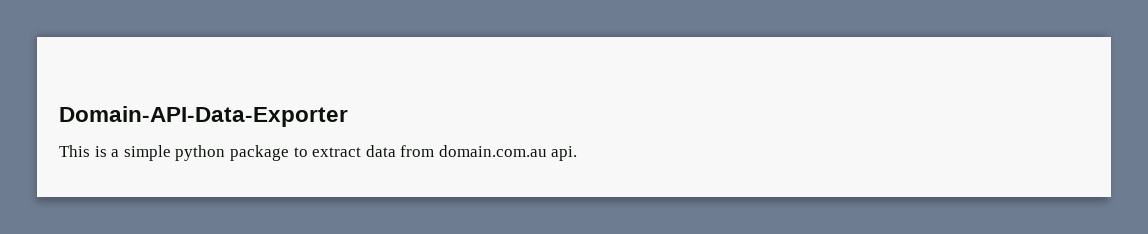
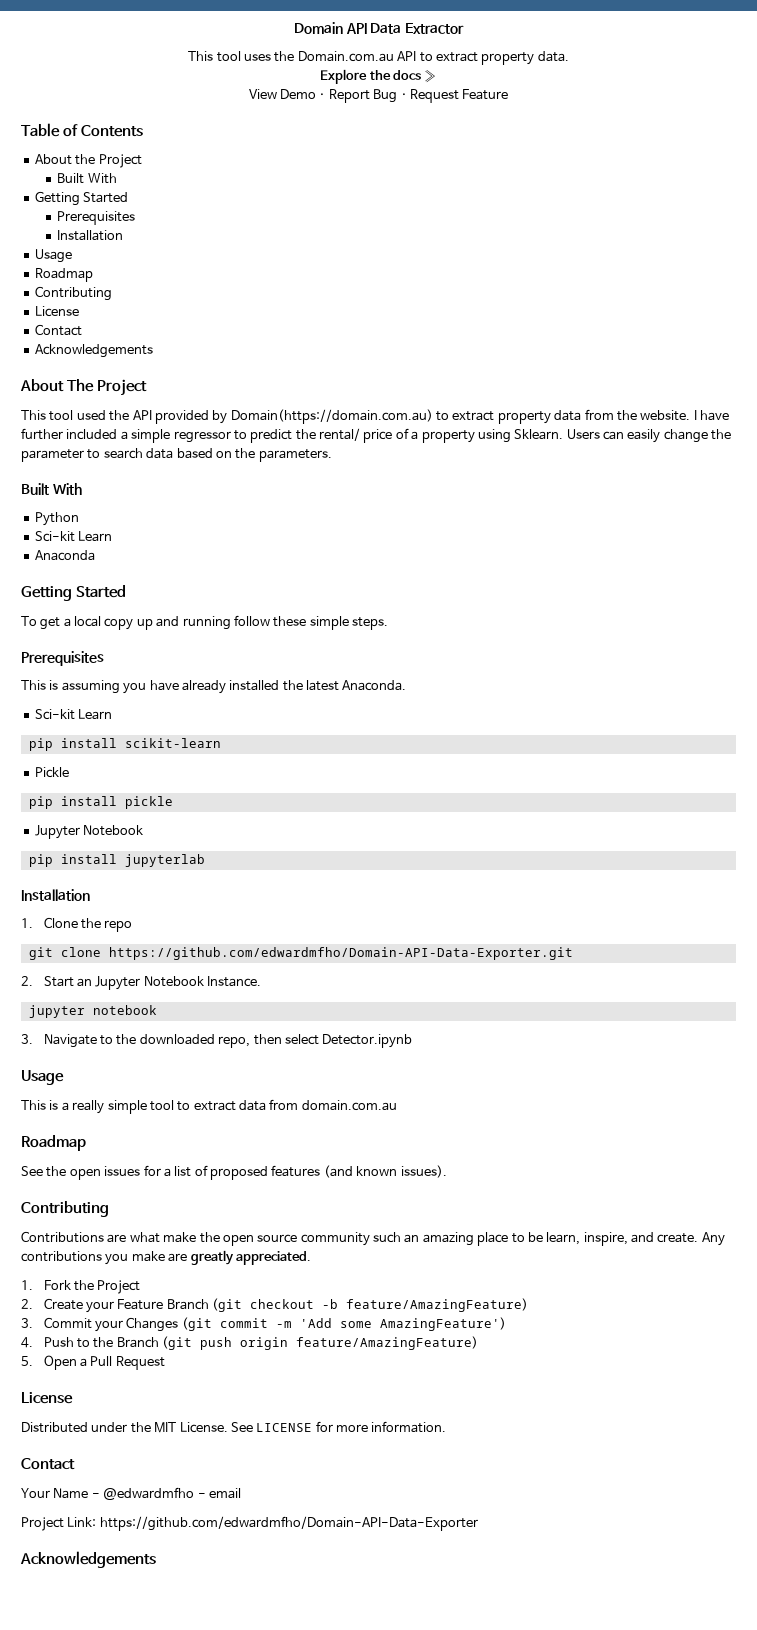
[59,106,348,127] Domain-API-Data-Exporter -> [294,22,464,34] [188,51,569,65] [320,69,437,84] [248,89,509,103] [21,123,143,137] [34,154,142,168] [57,173,117,184] [34,191,129,206] [57,211,136,225] [57,230,124,241] [34,249,72,263] [34,268,93,282] [34,286,112,301] [34,306,79,317] [34,324,82,336] [34,344,153,358] [20,379,147,396] [21,409,729,424] [21,428,732,443] [21,448,332,462] [21,483,82,495] [34,512,79,526] [34,531,113,542] [34,550,95,561] [21,585,126,601] [21,615,389,630] [21,651,104,666] [21,680,407,694] [34,709,113,720] [28,738,221,751] [34,767,69,778] [28,796,173,809] [34,825,144,839] [28,854,205,867] [21,889,90,901] [21,917,133,932] [28,947,573,960] [21,976,262,990] [28,1005,157,1018] [21,1034,413,1048] [21,1070,64,1085] Domain API Data Extractor // This tool uses the Domain.com.au API to extract property data. // Explore the docs » // View Demo · Report Bug · Request Feature // Table of Contents // About the Project // Built With // Getting Started // Prerequisites // Installation // Usage // Roadmap // Contributing // License // Contact // Acknowledgements // About The Project // This tool used the API provided by Domain(https://domain.com.au) to extract property data from the website. I have further included a simple regressor to predict the rental/ price of a property using Sklearn. Users can easily change the parameter to search data based on the parameters. // Built With // Python // Sci-kit Learn // Anaconda // Getting Started // To get a local copy up and running follow these simple steps. // Prerequisites // This is assuming you have already installed the latest Anaconda. // Sci-kit Learn // pip install scikit-learn // Pickle // pip install pickle // Jupyter Notebook // pip install jupyterlab // Installation // 1. Clone the repo // git clone https://github.com/edwardmfho/Domain-API-Data-Exporter.git // 2. Start an Jupyter Notebook Instance. // jupyter notebook // 3. Navigate to the downloaded repo, then select Detector.ipynb // Usage
[123,145,289,161] simple python package -> [72,1100,174,1114] really simple tool
[551,146,578,161] api. -> [21,1135,86,1151] [21,1165,447,1180] [21,1201,109,1217] [21,1231,725,1246] [21,1250,311,1265] [21,1280,141,1294] [21,1298,529,1313] [21,1317,506,1332] [21,1336,479,1350] [21,1355,165,1370] [21,1392,73,1404] [21,1421,447,1433] [21,1458,75,1470] [21,1487,241,1500] [21,1516,478,1531] [20,1551,156,1568] // Roadmap // See the open issues for a list of proposed features (and known issues). // Contributing // Contributions are what make the open source community such an amazing place to be learn, inspire, and create. Any contributions you make are greatly appreciated. // 1. Fork the Project // 2. Create your Feature Branch (git checkout -b feature/AmazingFeature) // 3. Commit your Changes (git commit -m 'Add some AmazingFeature') // 4. Push to the Branch (git push origin feature/AmazingFeature) // 5. Open a Pull Request // License // Distributed under the MIT License. See LICENSE for more information. // Contact // Your Name - @edwardmfho - email // Project Link: https://github.com/edwardmfho/Domain-API-Data-Exporter // Acknowledgements

